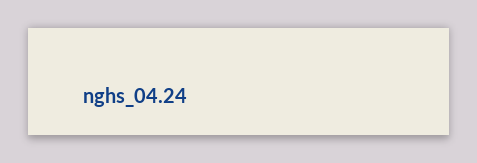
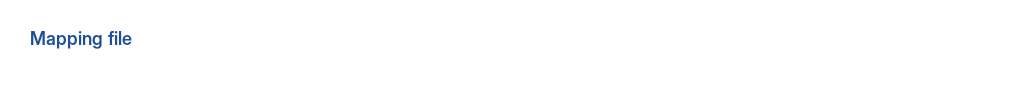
[83,87,187,107] nghs_04.24 -> [30,31,132,49] Mapping file

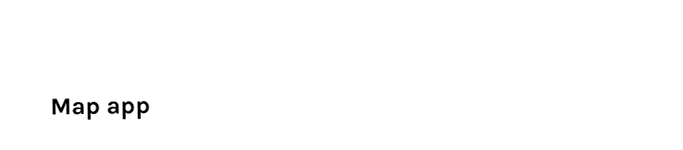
[30,31,132,49] Mapping file -> [50,97,152,121] Map app

